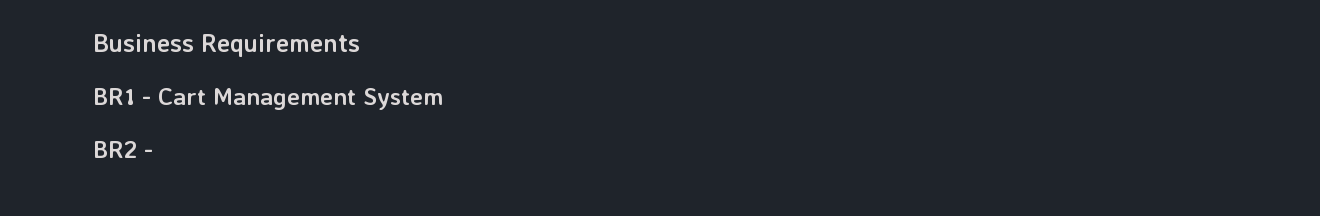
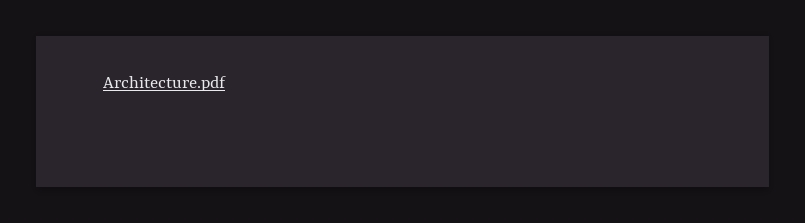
[93,34,360,57] [93,88,443,110] [93,141,153,158] Business Requirements // BR1 - Cart Management System // BR2 - -> [103,76,226,91] Architecture.pdf

